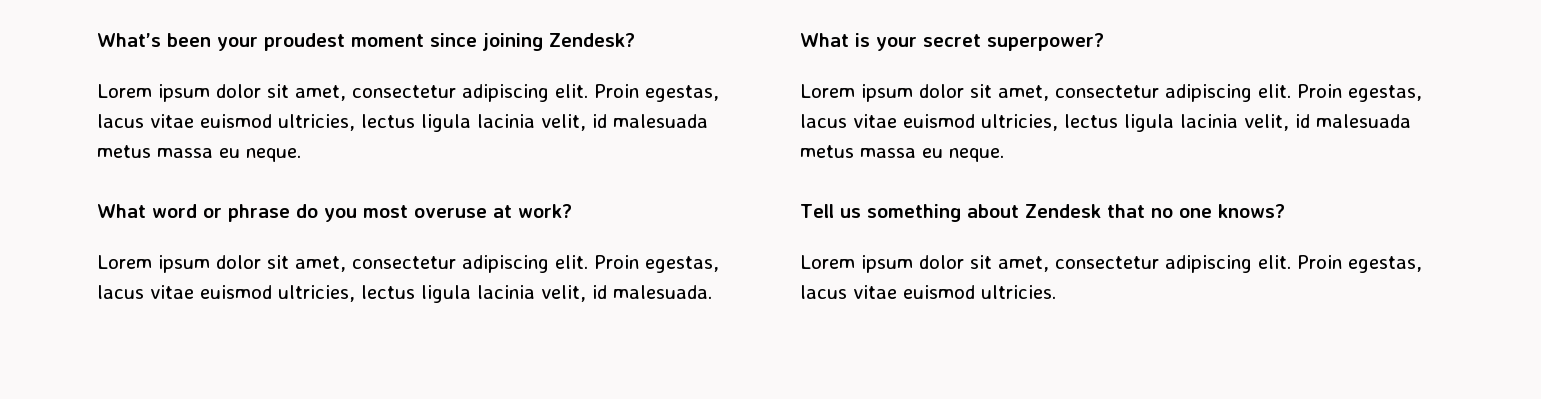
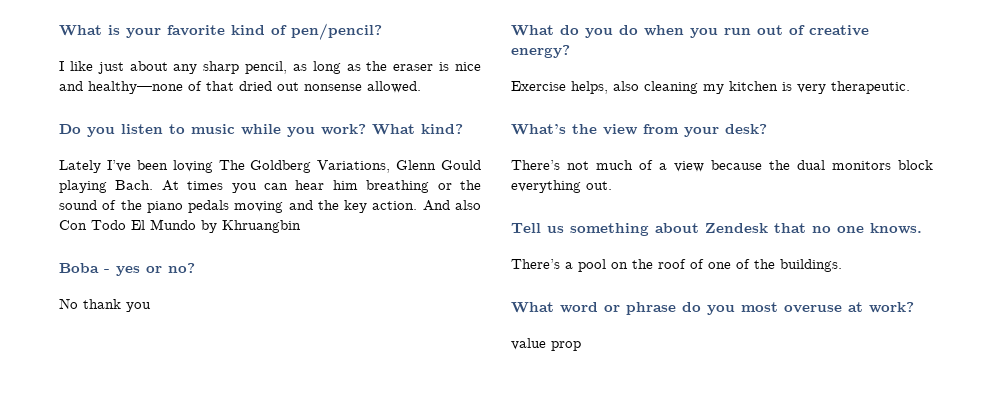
[97,33,635,51] [97,84,719,102] [97,114,708,132] [97,145,301,162] What’s been your proudest moment since joining Zendesk? // Lorem ipsum dolor sit amet, consectetur adipiscing elit. Proin egestas, lacus vitae euismod ultricies, lectus ligula lacinia velit, id malesuada metus massa eu neque. -> [59,23,382,40] [59,61,482,74] [59,81,421,94] [59,124,463,137] [59,160,481,173] [59,180,481,193] [59,200,481,213] [59,219,301,233] [59,263,195,276] [59,298,151,312] [511,25,869,38] [511,45,570,58] [511,81,910,94] [511,124,767,137] [511,160,933,172] [511,180,612,193] [511,223,922,236] [511,259,842,272] What is your favorite kind of pen/pencil? // I like just about any sharp pencil, as long as the eraser is nice and healthy—none of that dried out nonsense allowed. // Do you listen to music while you work? What kind? // Lately I’ve been loving The Goldberg Variations, Glenn Gould playing Bach. At times you can hear him breathing or the sound of the piano pedals moving and the key action. And also Con Todo El Mundo by Khruangbin // Boba - yes or no? // No thank you // What do you do when you run out of creative energy? // Exercise helps, also cleaning my kitchen is very therapeutic. // What’s the view from your desk? // There’s not much of a view because the dual monitors block everything out. // Tell us something about Zendesk that no one knows. // There’s a pool on the roof of one of the buildings.
[97,255,719,273] [97,285,712,303] [800,33,1104,51] [800,84,1422,102] [800,114,1411,132] [800,145,1004,162] [800,204,1285,222] [800,255,1422,273] [800,285,1056,299] Lorem ipsum dolor sit amet, consectetur adipiscing elit. Proin egestas, lacus vitae euismod ultricies, lectus ligula lacinia velit, id malesuada. // What is your secret superpower? // Lorem ipsum dolor sit amet, consectetur adipiscing elit. Proin egestas, lacus vitae euismod ultricies, lectus ligula lacinia velit, id malesuada metus massa eu neque. // Tell us something about Zendesk that no one knows? // Lorem ipsum dolor sit amet, consectetur adipiscing elit. Proin egestas, lacus vitae euismod ultricies. -> [511,338,581,351] value prop

